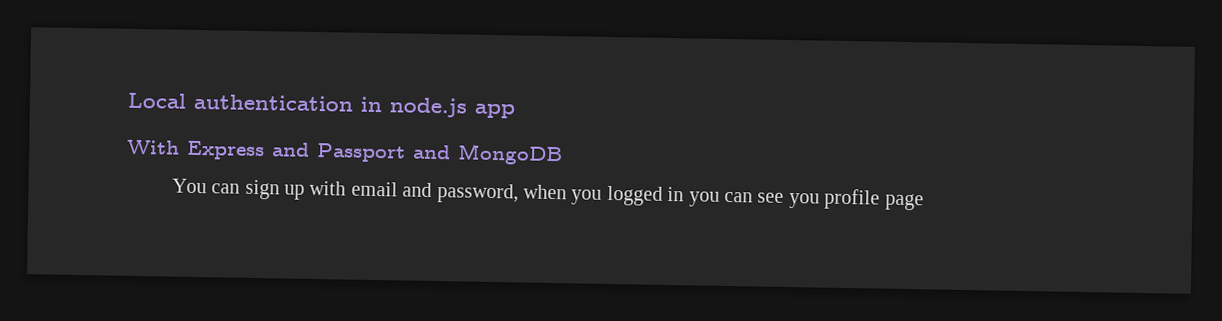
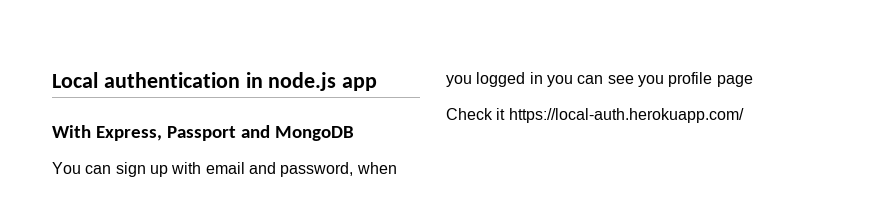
[186,140,310,161] Express and -> [95,126,162,141] Express,
(924, 202) none -> [446,108,744,123] // Check it https://local-auth.herokuapp.com/

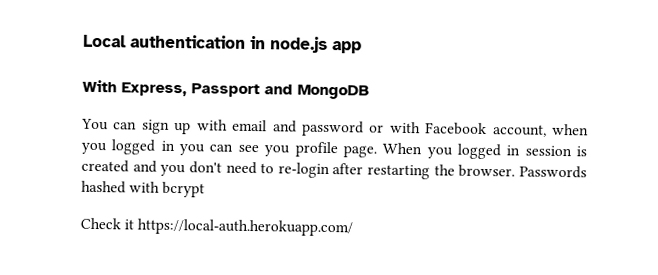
[280,162,354,177] password, -> [301,120,547,137] password or with Facebook account,
[716,75,753,87] page -> [342,142,587,160] [81,159,587,180] [81,180,206,198] page. When you logged in session is created and you don't need to re-login after restarting the browser. Passwords hashed with bcrypt

